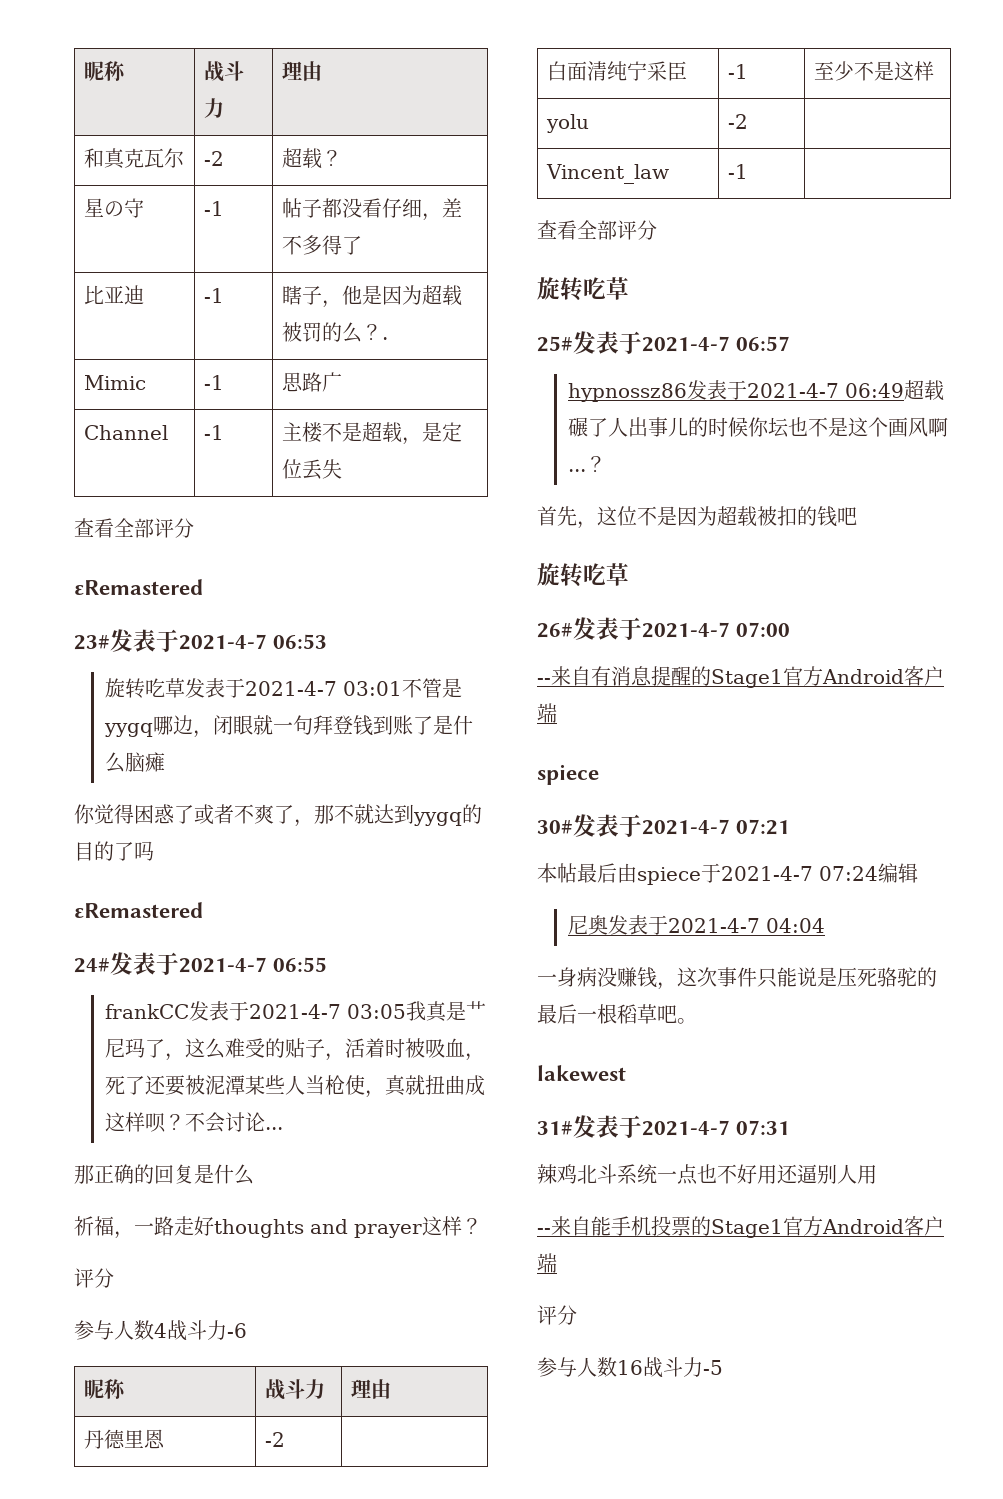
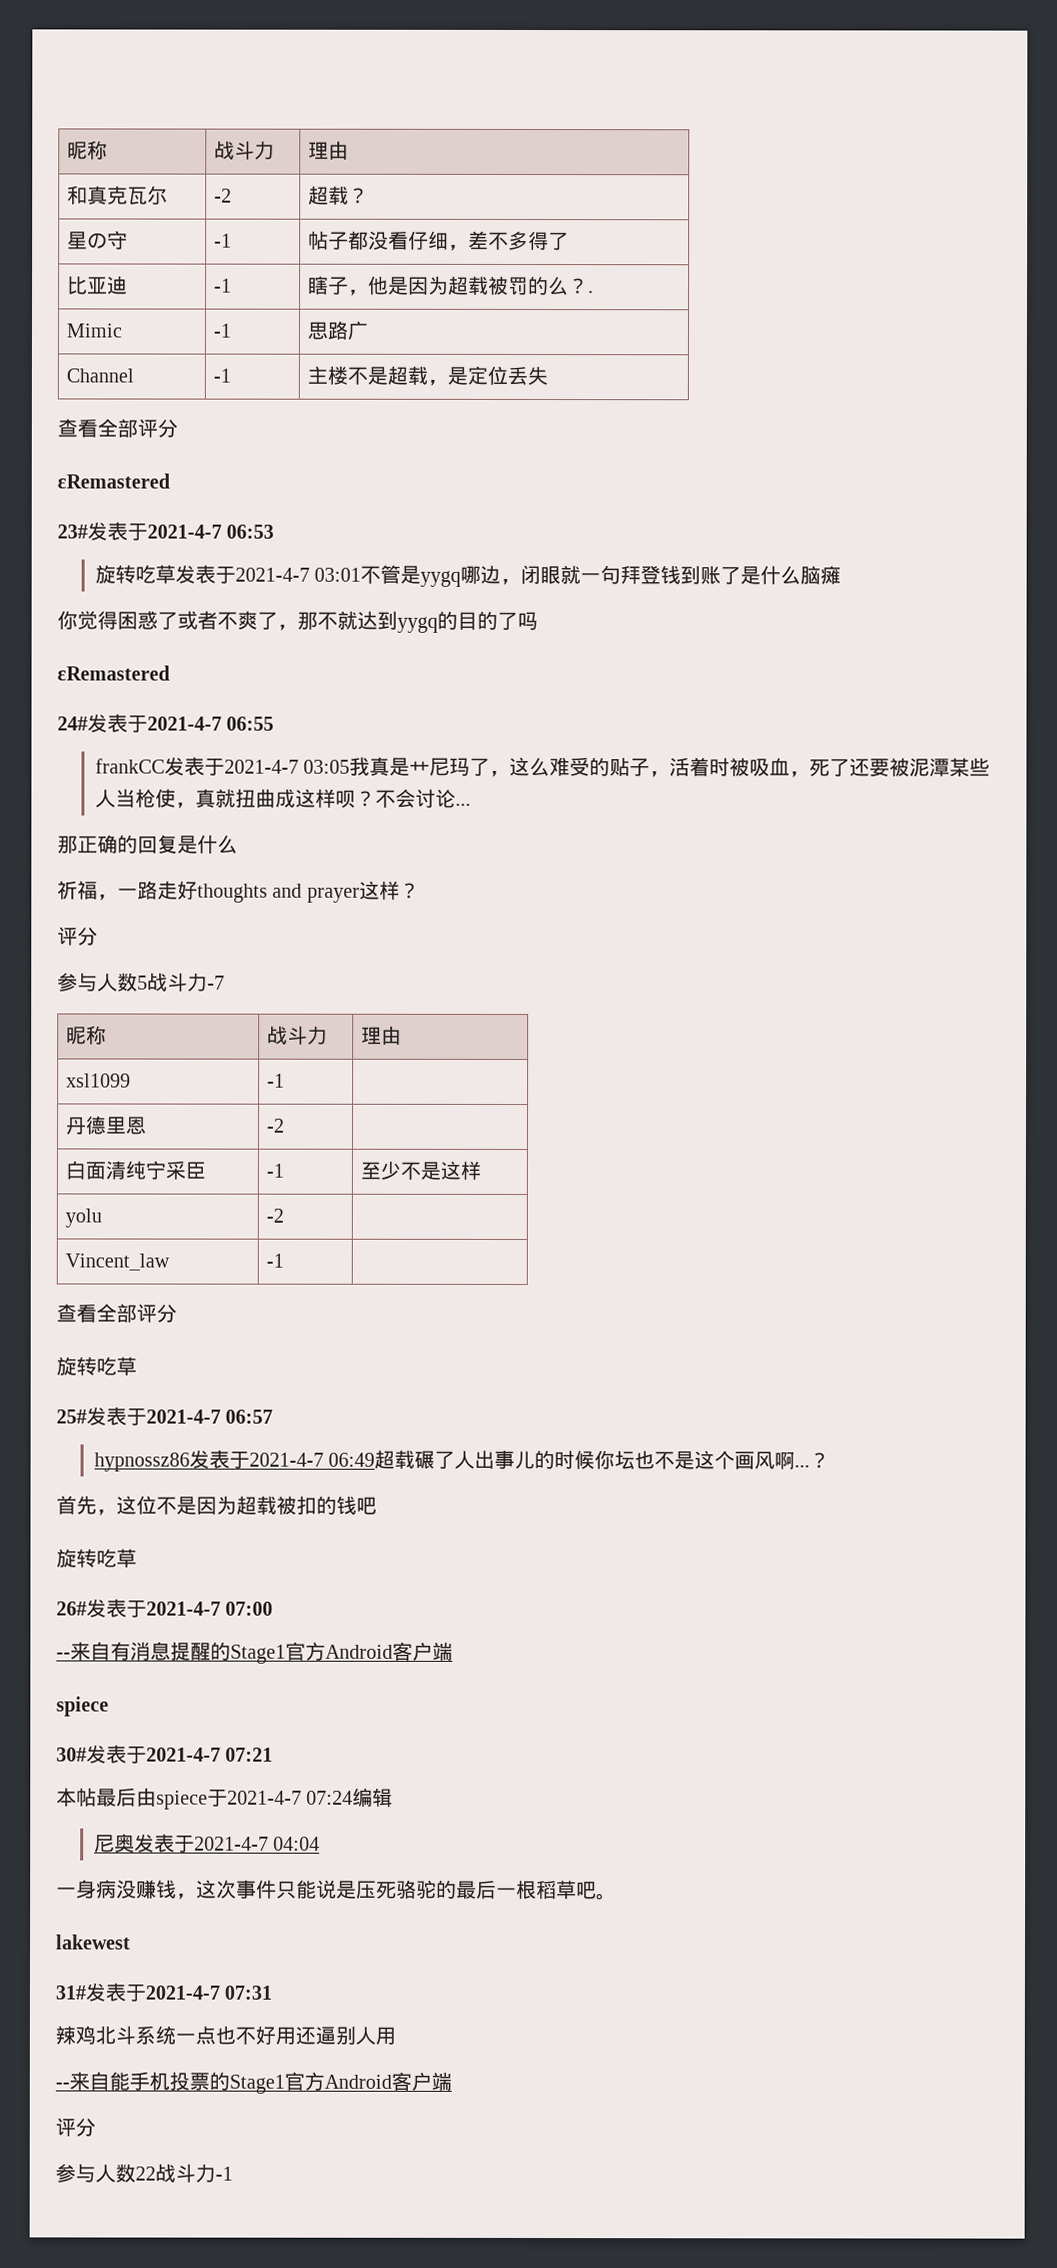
[154,1320,247,1341] [84,1379,127,1399] [265,1379,326,1400] [351,1379,392,1399] 4战斗力-6 // 昵称 | 战斗力 | 理由 -> [137,972,225,992] [66,1025,108,1045] [267,1025,329,1045] [361,1025,403,1045] [66,1073,132,1088] [267,1073,286,1088] 5战斗力-7 // 昵称 | 战斗力 | 理由 // xsl1099 | -1 |
[617,1357,723,1378] 16战斗力-5 -> [135,2163,233,2183] 22战斗力-1

